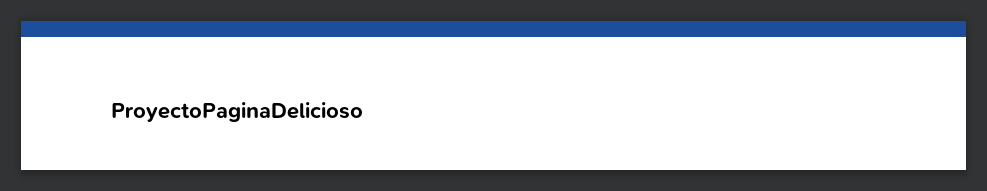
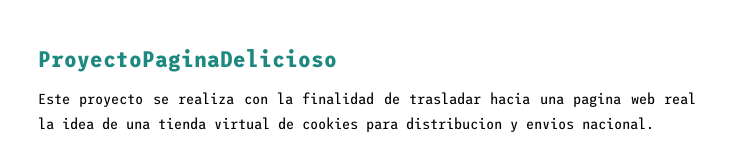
(363, 112) none -> [38,92,696,107] [38,117,654,132] // Este proyecto se realiza con la finalidad de trasladar hacia una pagina web real la idea de una tienda virtual de cookies para distribucion y envios nacional.

